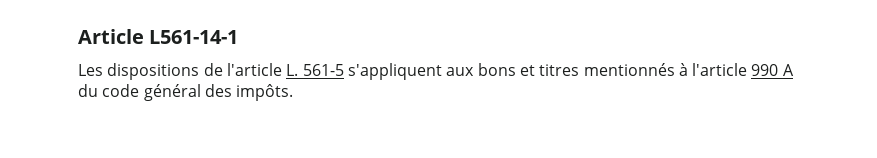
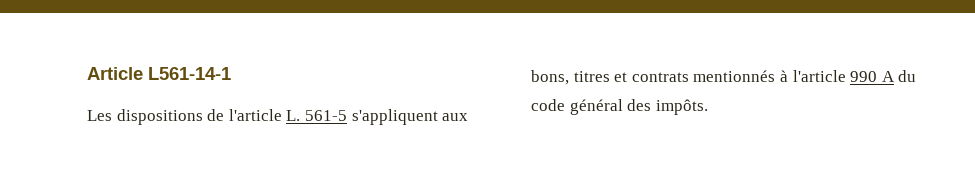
[477,63,580,76] bons et titres -> [531,70,689,85] bons, titres et contrats

